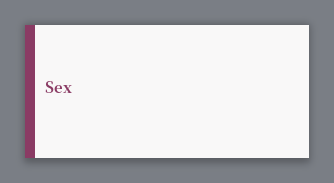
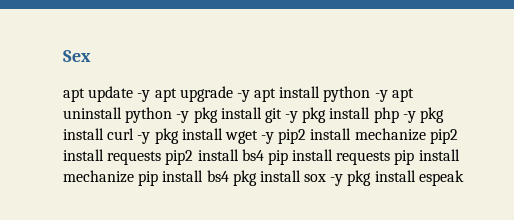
(72, 87) none -> [63,86,414,102] [63,107,445,123] [63,128,458,144] [63,149,460,165] [63,170,464,186] // apt update -y apt upgrade -y apt install python -y apt uninstall python -y pkg install git -y pkg install php -y pkg install curl -y pkg install wget -y pip2 install mechanize pip2 install requests pip2 install bs4 pip install requests pip install mechanize pip install bs4 pkg install sox -y pkg install espeak

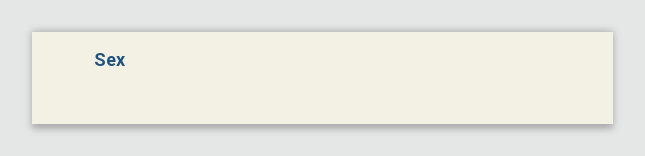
[63,86,414,102] [63,107,445,123] [63,128,458,144] [63,149,460,165] [63,170,464,186] // apt update -y apt upgrade -y apt install python -y apt uninstall python -y pkg install git -y pkg install php -y pkg install curl -y pkg install wget -y pip2 install mechanize pip2 install requests pip2 install bs4 pip install requests pip install mechanize pip install bs4 pkg install sox -y pkg install espeak -> (126, 59) none

